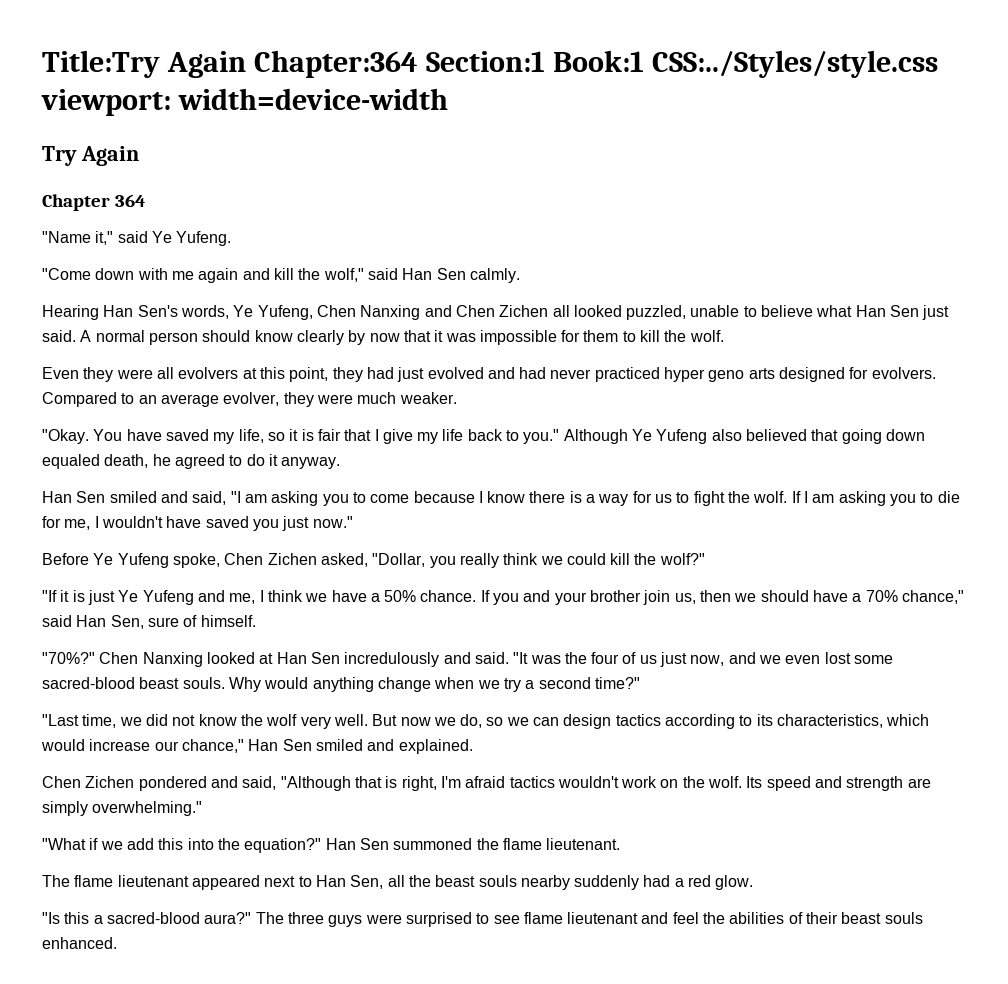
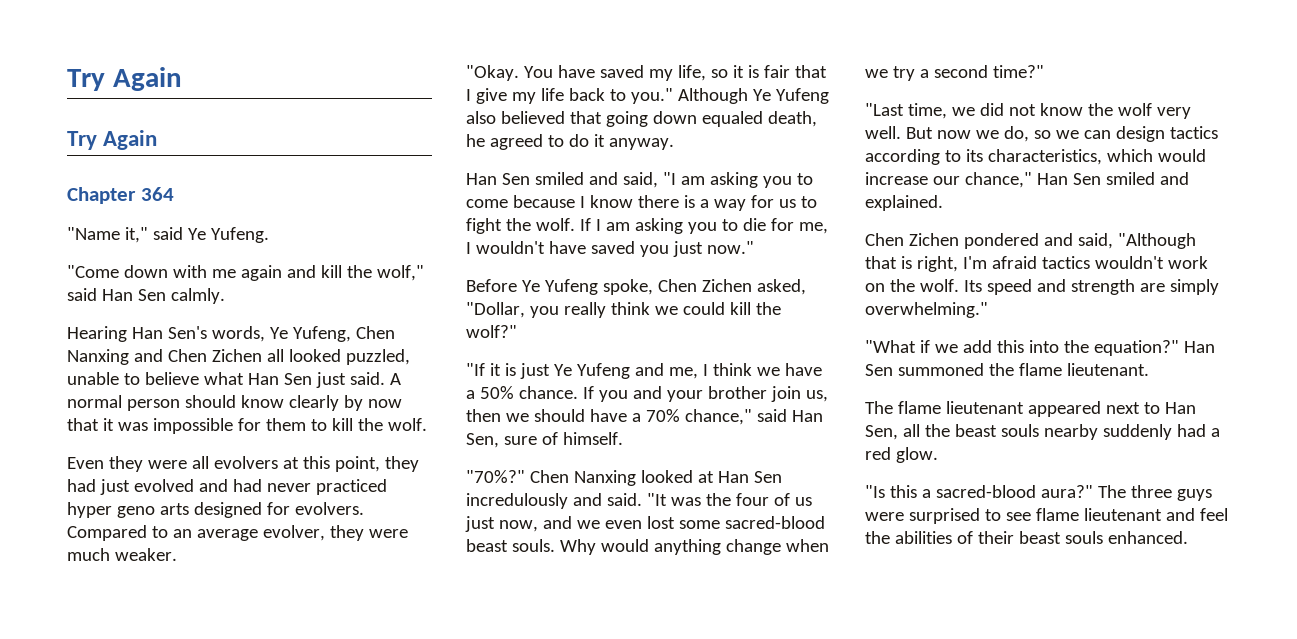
[42,50,938,78] [41,88,448,116] Title:Try Again Chapter:364 Section:1 Book:1 CSS:../Styles/style.css viewport: width=device-width -> [67,67,182,91] Try Again

